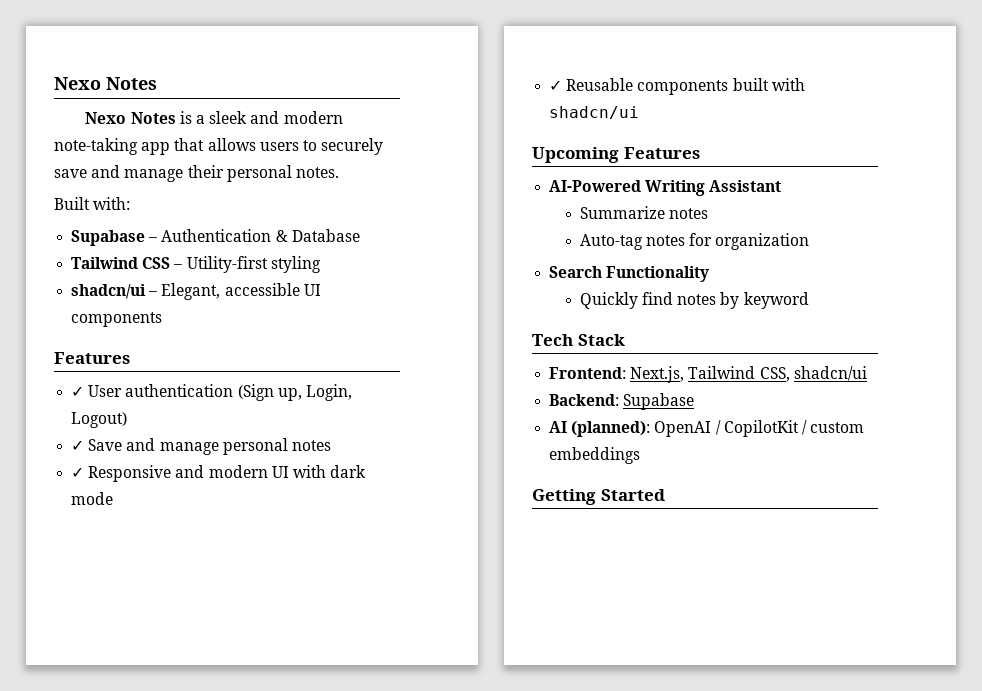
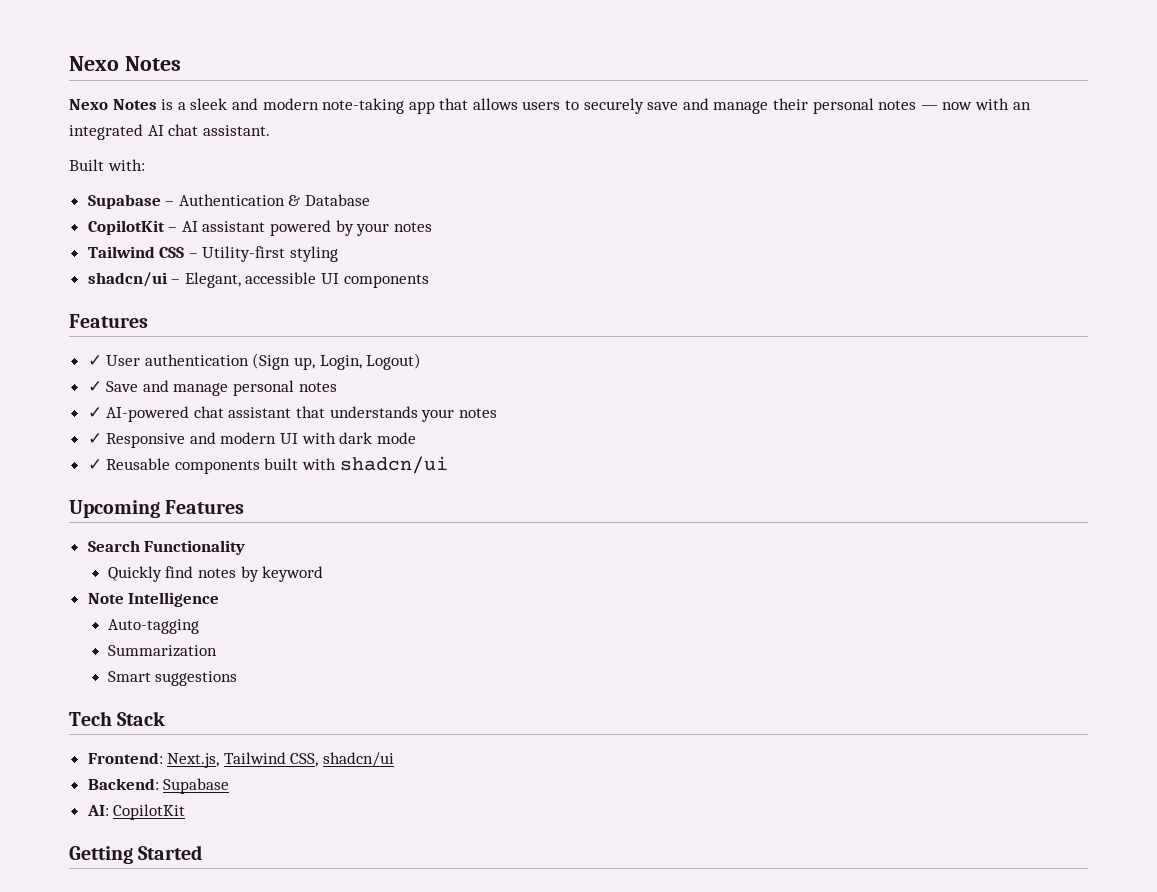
[295,167,339,178] notes. -> [878,98,1031,110] [69,124,270,140] notes — now with an integrated AI chat assistant.
(360, 235) none -> [87,220,432,236] // CopilotKit – AI assistant powered by your notes
(331, 445) none -> [87,406,497,422] // ✓ AI-powered chat assistant that understands your notes
[549,180,782,196] [579,206,709,219] [579,233,810,250] // AI-Powered Writing Assistant // Summarize notes // Auto-tag notes for organization -> (245, 507) none
(809, 300) none -> [87,592,220,607] [107,619,199,634] [107,645,217,657] [107,671,238,686] // Note Intelligence // Auto-tagging // Summarization // Smart suggestions
[549,420,865,437] [549,447,641,464] AI (planned): OpenAI / CopilotKit / custom embeddings -> [86,804,186,820] AI: CopilotKit

